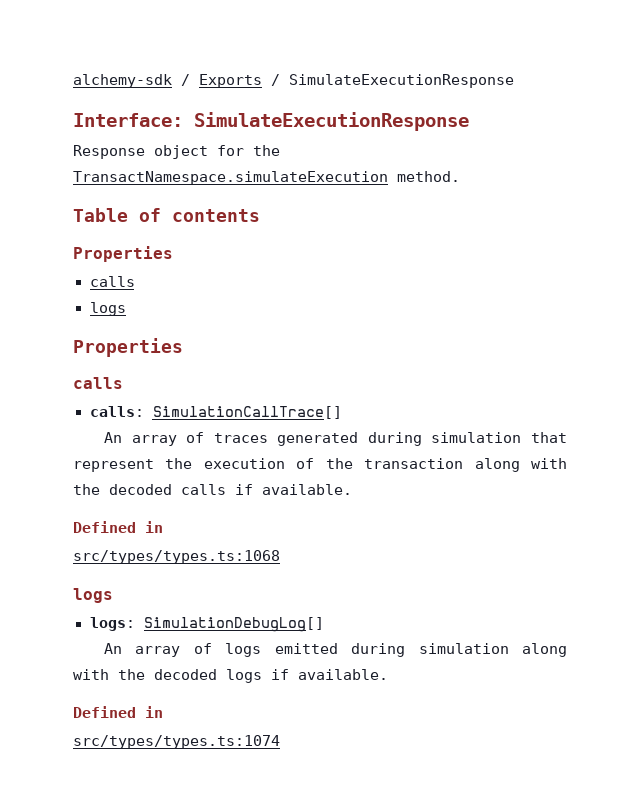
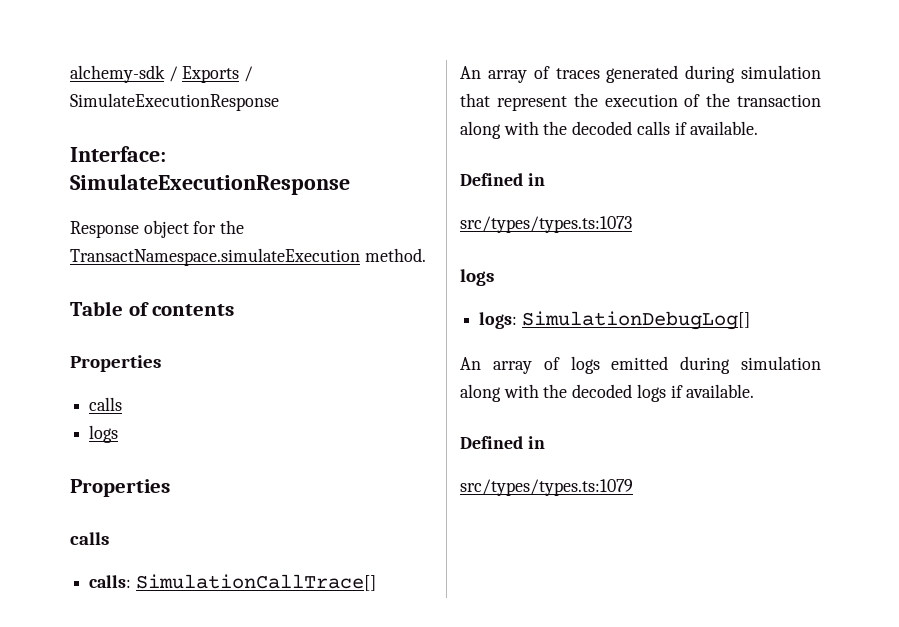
[73,550,280,564] src/types/types.ts:1068 -> [460,216,632,233] src/types/types.ts:1073
[73,735,280,749] src/types/types.ts:1074 -> [460,479,633,496] src/types/types.ts:1079

